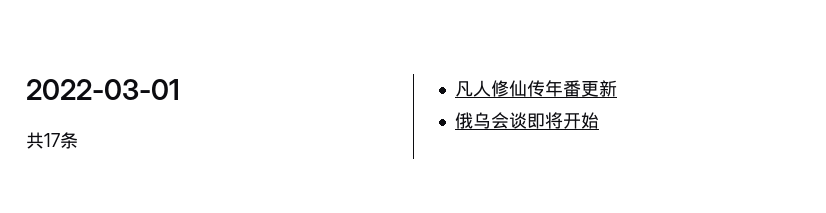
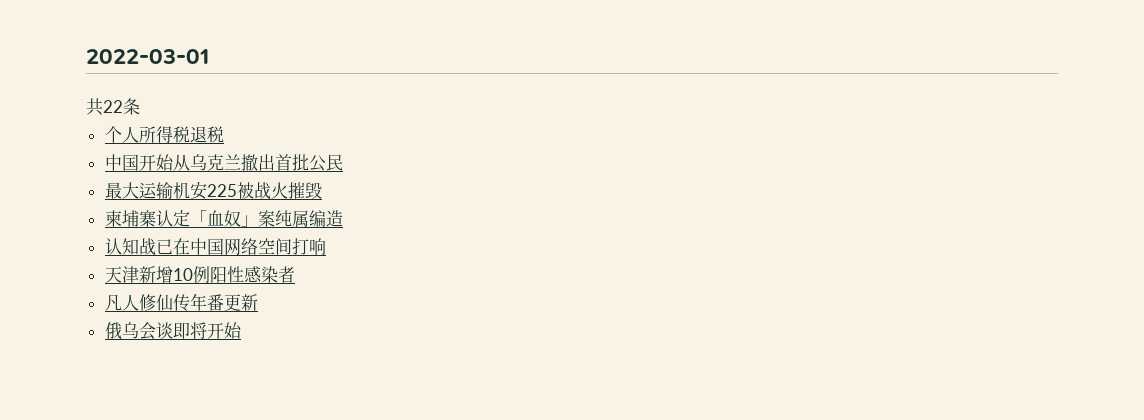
[44,133,60,147] 17 -> [103,100,123,113] 22
(78, 140) none -> [104,126,224,143] [104,154,343,172] [104,182,322,200] [104,210,343,227] [104,238,326,256] [104,266,295,283] // 个人所得税退税 // 中国开始从乌克兰撤出首批公民 // 最大运输机安225被战火摧毁 // 柬埔寨认定「血奴」案纯属编造 // 认知战已在中国网络空间打响 // 天津新增10例阳性感染者

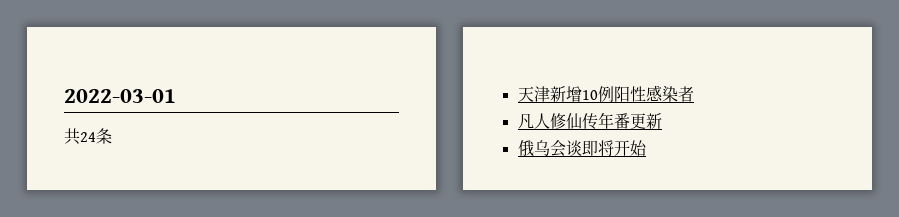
[103,100,123,113] 22 -> [80,132,96,142] 24
[104,126,224,143] [104,154,343,172] [104,182,322,200] [104,210,343,227] [104,238,326,256] // 个人所得税退税 // 中国开始从乌克兰撤出首批公民 // 最大运输机安225被战火摧毁 // 柬埔寨认定「血奴」案纯属编造 // 认知战已在中国网络空间打响 -> (112, 136) none

